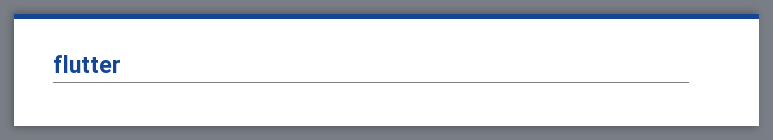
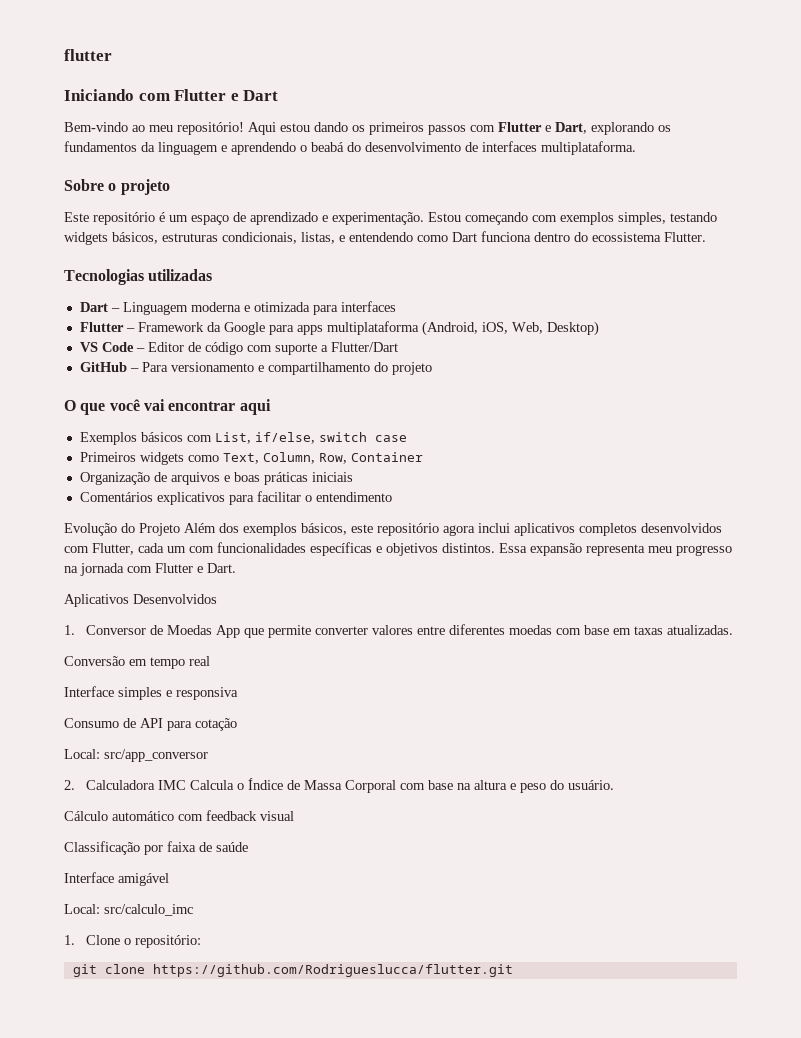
(121, 64) none -> [64,89,279,101] [64,122,671,135] [64,141,636,155] [64,179,170,195] [64,212,717,225] [64,231,706,245] [64,269,213,285] [79,301,396,315] [79,321,599,336] [79,342,398,355] [79,362,432,375] [64,399,271,415] [79,432,407,445] [79,452,423,465] [79,472,353,485] [79,491,392,505] [64,523,722,536] [64,542,732,556] [64,563,236,576] [64,594,217,607] [64,624,733,638] [64,656,210,669] [64,686,238,700] [64,718,237,731] [64,749,208,762] [64,778,614,793] [64,810,294,821] [64,841,248,855] [64,872,169,886] [64,904,193,916] [64,935,201,948] [72,964,513,977] // Iniciando com Flutter e Dart // Bem-vindo ao meu repositório! Aqui estou dando os primeiros passos com Flutter e Dart, explorando os fundamentos da linguagem e aprendendo o beabá do desenvolvimento de interfaces multiplataforma. // Sobre o projeto // Este repositório é um espaço de aprendizado e experimentação. Estou começando com exemplos simples, testando widgets básicos, estruturas condicionais, listas, e entendendo como Dart funciona dentro do ecossistema Flutter. // Tecnologias utilizadas // Dart – Linguagem moderna e otimizada para interfaces // Flutter – Framework da Google para apps multiplataforma (Android, iOS, Web, Desktop) // VS Code – Editor de código com suporte a Flutter/Dart // GitHub – Para versionamento e compartilhamento do projeto // O que você vai encontrar aqui // Exemplos básicos com List, if/else, switch case // Primeiros widgets como Text, Column, Row, Container // Organização de arquivos e boas práticas iniciais // Comentários explicativos para facilitar o entendimento // Evolução do Projeto Além dos exemplos básicos, este repositório agora inclui aplicativos completos desenvolvidos com Flutter, cada um com funcionalidades específicas e objetivos distintos. Essa expansão representa meu progresso na jornada com Flutter e Dart. // Aplicativos Desenvolvidos // 1. Conversor de Moedas App que permite converter valores entre diferentes moedas com base em taxas atualizadas. // Conversão em tempo real // Interface simples e responsiva // Consumo de API para cotação // Local: src/app_conversor // 2. Calculadora IMC Calcula o Índice de Massa Corporal com base na altura e peso do usuário. // Cálculo automático com feedback visual // Classificação por faixa de saúde // Interface amigável // Local: src/calculo_imc // 1. Clone o repositório: // git clone https://github.com/Rodrigueslucca/flutter.git

